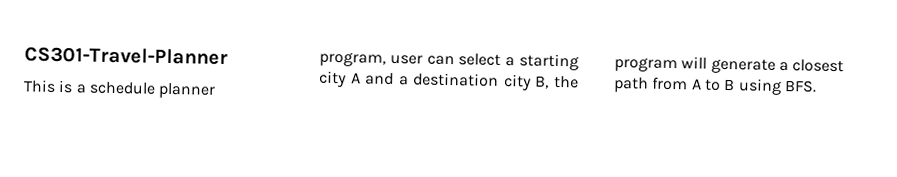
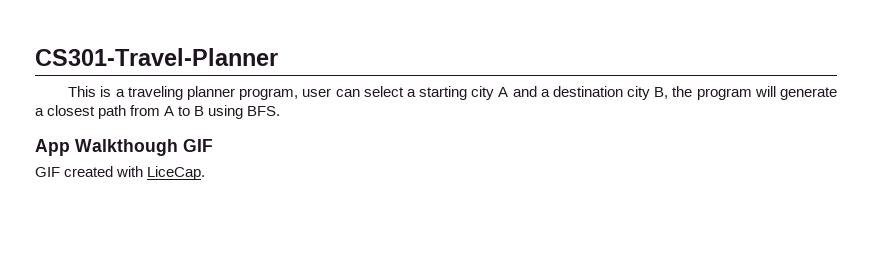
[88,81,156,95] schedule -> [127,86,183,100] traveling
(817, 86) none -> [35,139,213,156] [35,166,206,180] // App Walkthough GIF // GIF created with LiceCap.

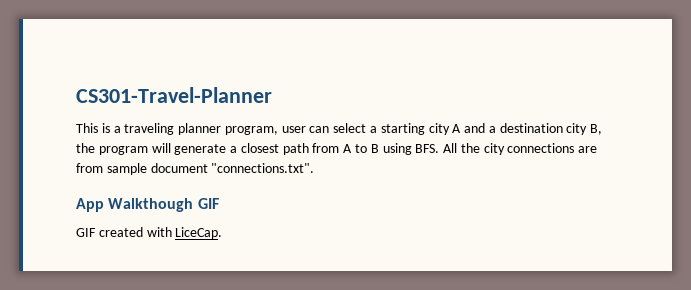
(281, 111) none -> [443,143,598,155] [76,163,315,175] All the city connections are from sample document "connections.txt".

